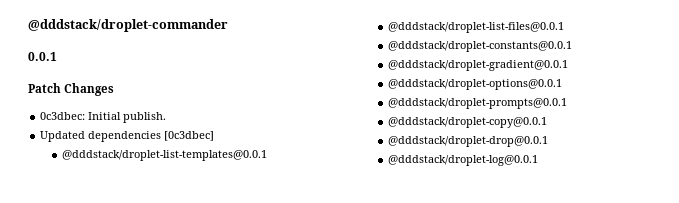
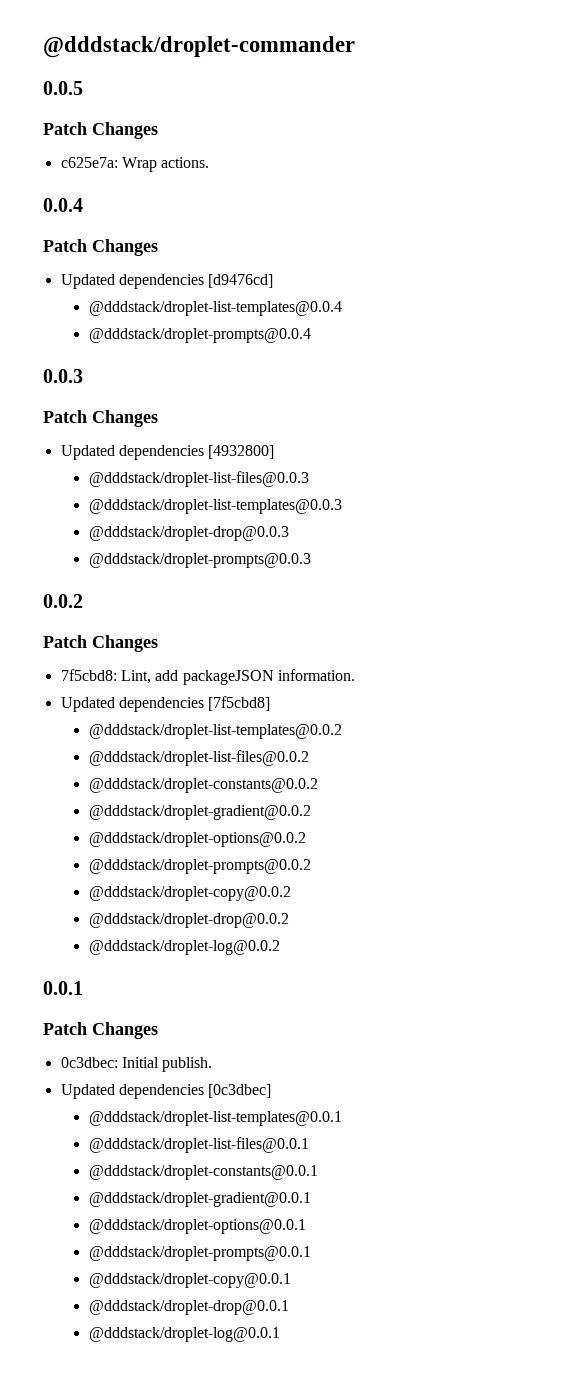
(228, 25) none -> [43,81,83,95] [43,122,158,139] [60,157,210,172] [43,198,83,212] [43,239,158,256] [60,274,274,289] [88,301,342,316] [88,328,311,343] [43,369,83,383] [43,410,158,427] [60,445,275,460] [88,471,309,487] [88,499,342,514] [88,526,289,541] [88,553,311,568] [43,594,83,608] [43,635,158,652] [60,669,355,685] [60,696,271,712] [88,724,342,739] [88,750,309,766] [88,778,318,793] [88,805,311,820] [88,832,306,847] [88,859,311,874] [88,886,291,901] [88,913,289,928] [88,940,280,955] // 0.0.5 // Patch Changes // c625e7a: Wrap actions. // 0.0.4 // Patch Changes // Updated dependencies [d9476cd] // @dddstack/droplet-list-templates@0.0.4 // @dddstack/droplet-prompts@0.0.4 // 0.0.3 // Patch Changes // Updated dependencies [4932800] // @dddstack/droplet-list-files@0.0.3 // @dddstack/droplet-list-templates@0.0.3 // @dddstack/droplet-drop@0.0.3 // @dddstack/droplet-prompts@0.0.3 // 0.0.2 // Patch Changes // 7f5cbd8: Lint, add packageJSON information. // Updated dependencies [7f5cbd8] // @dddstack/droplet-list-templates@0.0.2 // @dddstack/droplet-list-files@0.0.2 // @dddstack/droplet-constants@0.0.2 // @dddstack/droplet-gradient@0.0.2 // @dddstack/droplet-options@0.0.2 // @dddstack/droplet-prompts@0.0.2 // @dddstack/droplet-copy@0.0.2 // @dddstack/droplet-drop@0.0.2 // @dddstack/droplet-log@0.0.2

